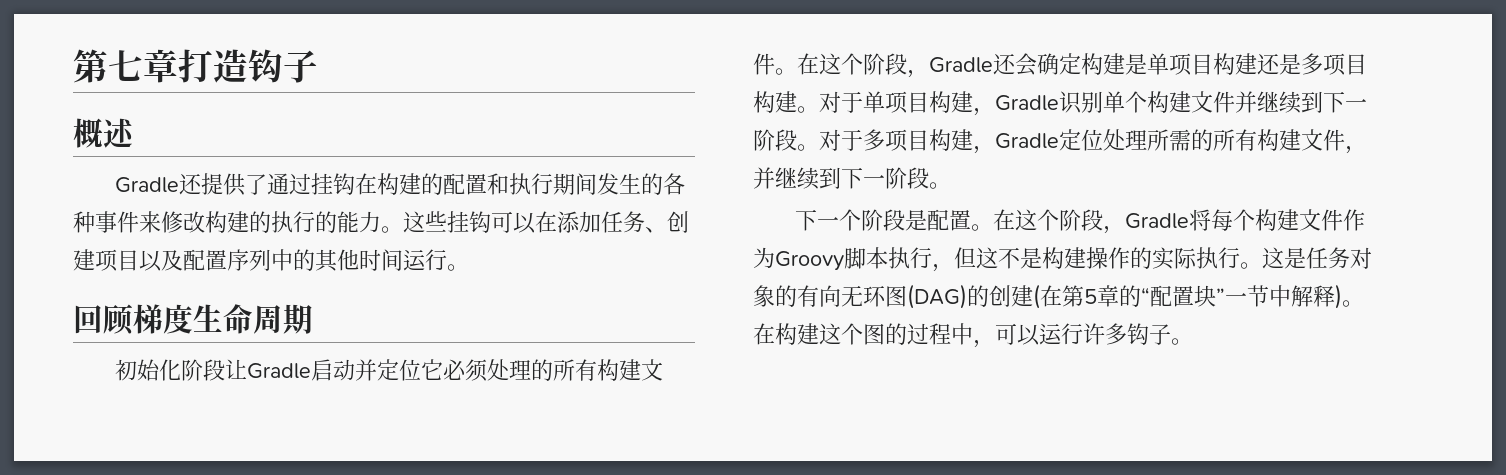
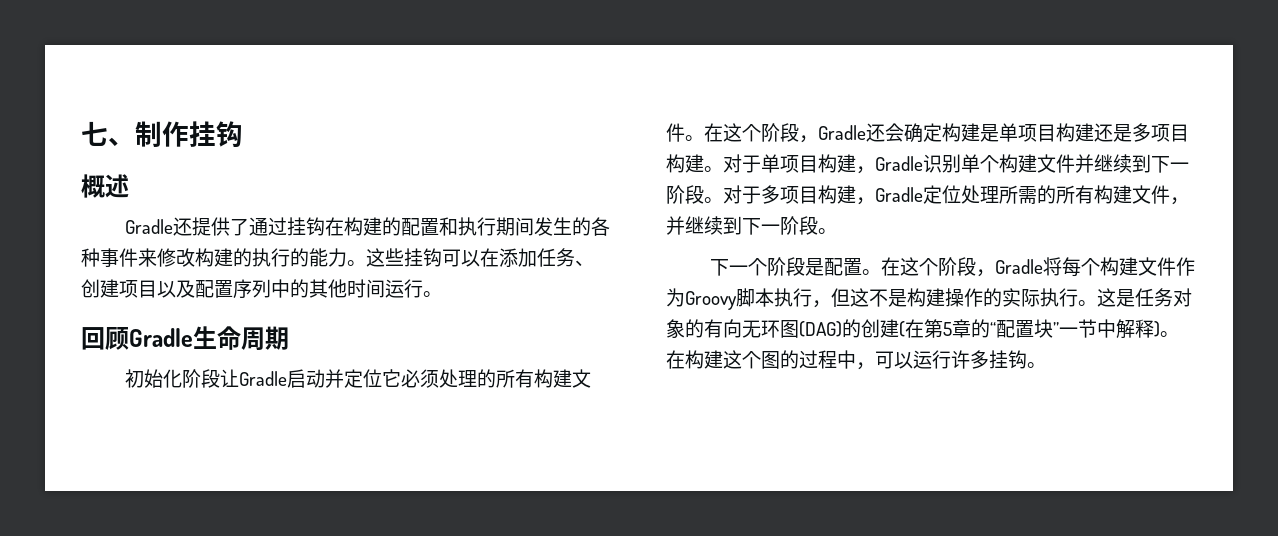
[73,49,318,83] 第七章打造钩子 -> [81,121,243,148] 七、制作挂钩
[133,304,193,334] 梯度 -> [129,328,193,347] Gradle
[1127,323,1171,345] 钩子 -> [989,350,1027,369] 挂钩

